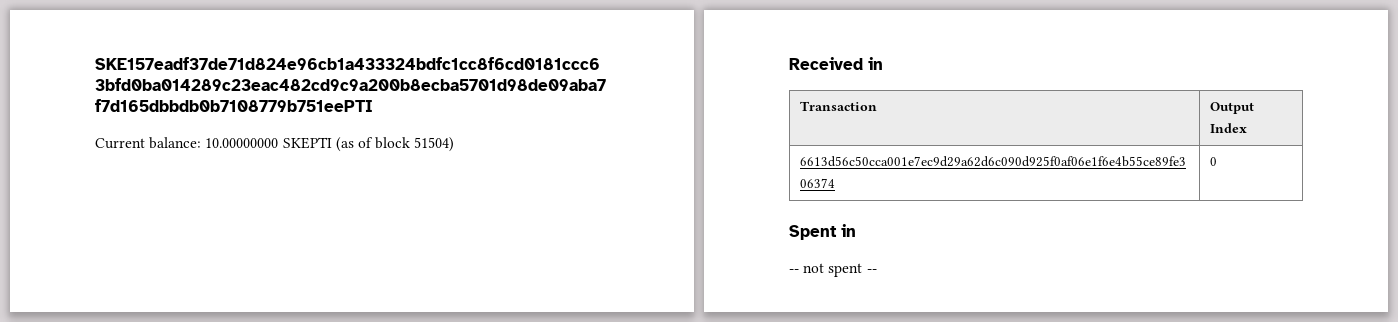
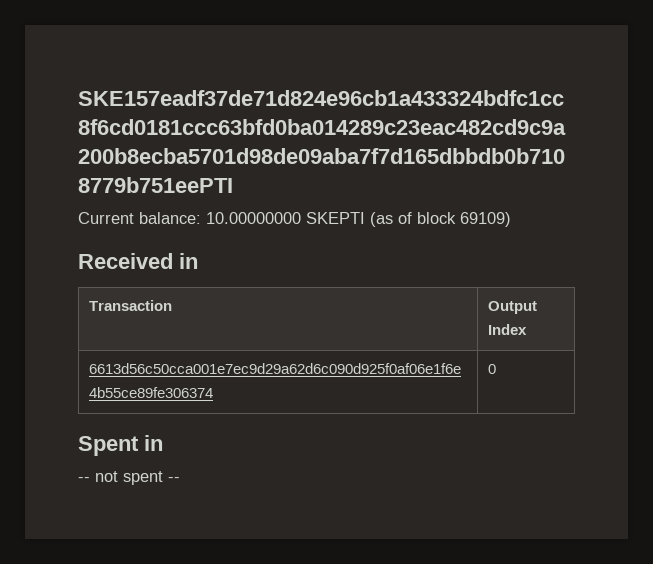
[414,137,455,152] 51504) -> [460,212,511,227] 69109)

